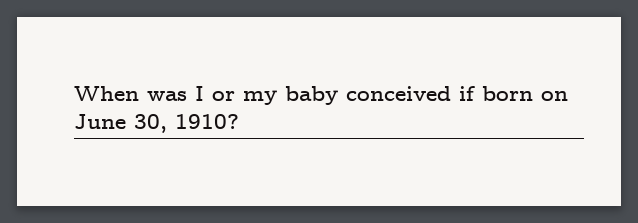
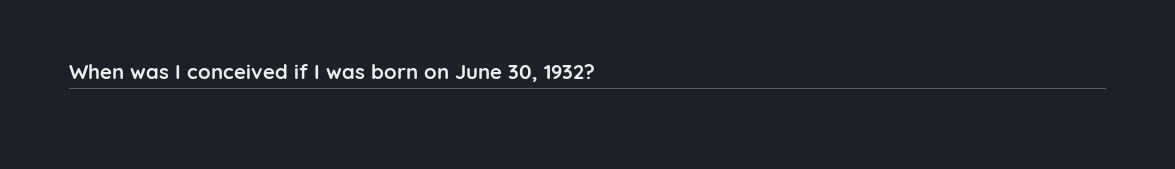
[212,86,475,105] or my baby conceived if -> [187,64,365,79] conceived if I was
[175,114,239,129] 1910? -> [544,64,595,79] 1932?

